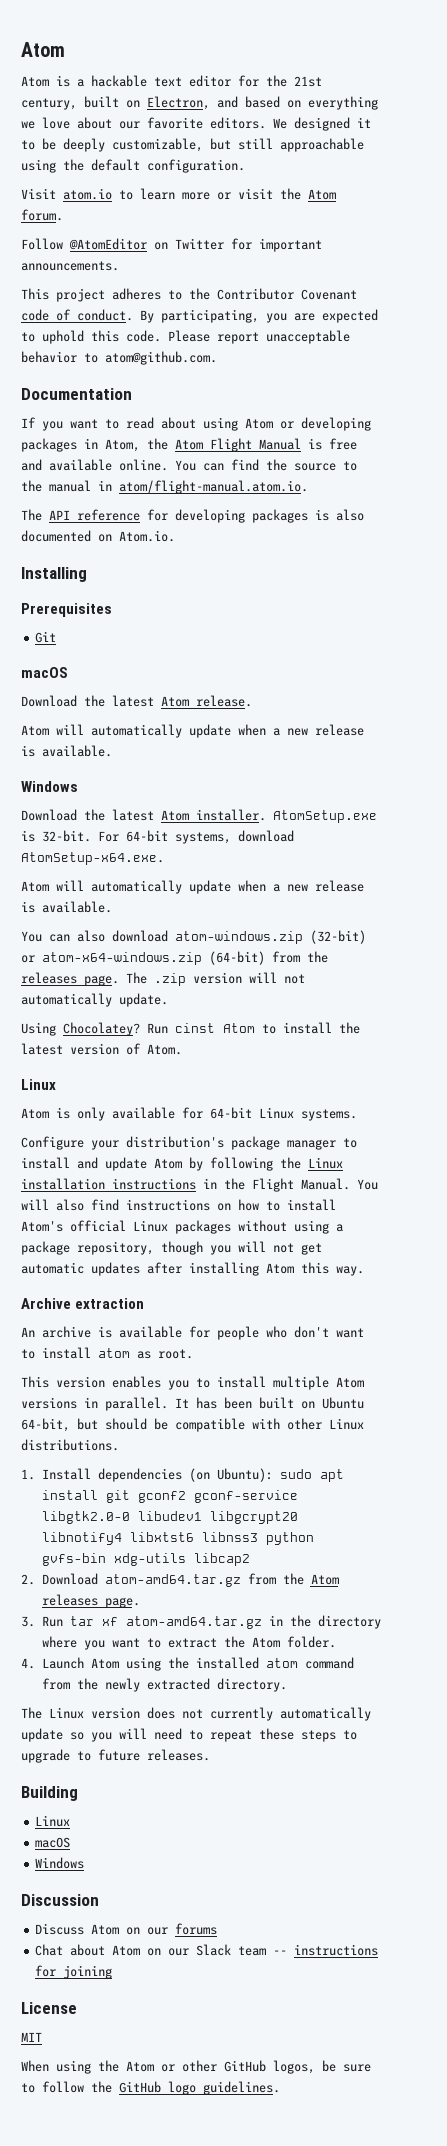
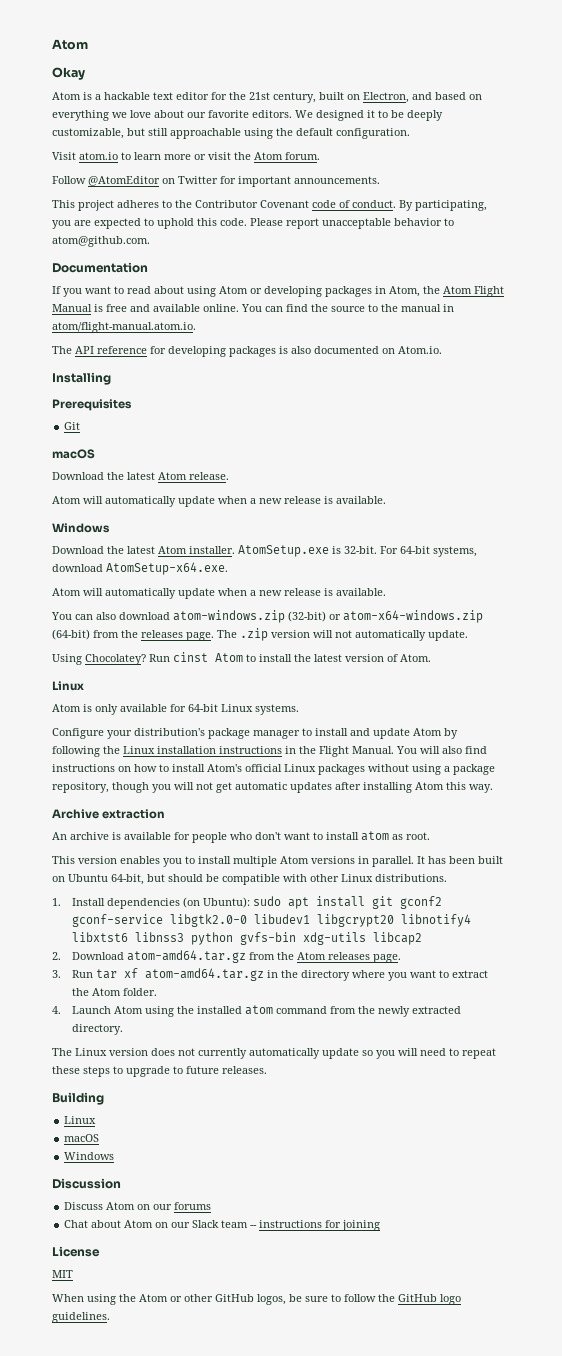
[21,42,65,57] Atom -> [52,39,88,50] [52,67,85,80] Atom // Okay

